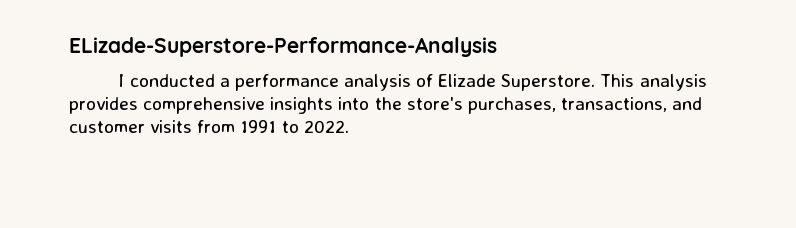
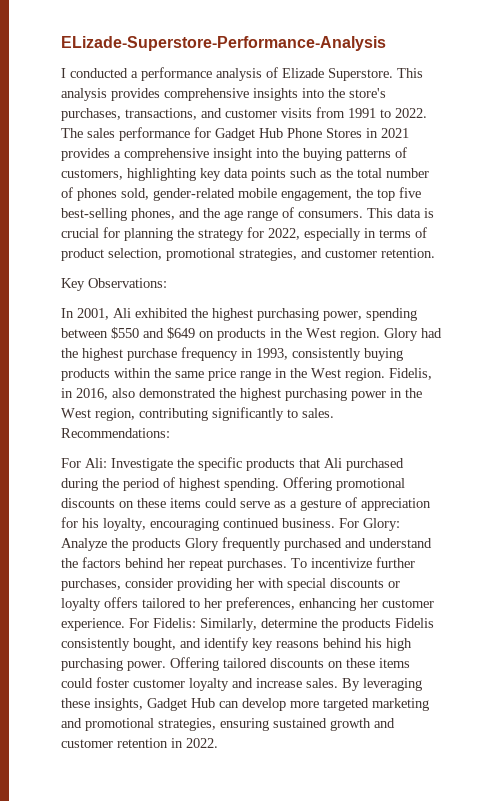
(349, 126) none -> [61,127,409,141] [61,147,407,161] [61,168,429,181] [61,187,421,201] [61,207,434,221] [61,227,427,241] [61,248,435,261] [61,278,167,291] [61,308,417,321] [61,327,442,341] [61,347,403,361] [61,368,432,381] [61,388,422,401] [61,407,334,421] [61,428,170,438] [61,457,404,471] [61,477,405,491] [61,497,431,511] [61,517,400,531] [61,537,432,551] [61,557,415,571] [61,578,400,591] [61,597,434,611] [61,618,434,631] [61,637,412,651] [61,657,410,671] [61,677,422,691] [61,698,429,711] [61,718,395,731] [61,738,218,748] The sales performance for Gadget Hub Phone Stores in 2021 provides a comprehensive insight into the buying patterns of customers, highlighting key data points such as the total number of phones sold, gender-related mobile engagement, the top five best-selling phones, and the age range of consumers. This data is crucial for planning the strategy for 2022, especially in terms of product selection, promotional strategies, and customer retention. // Key Observations: // In 2001, Ali exhibited the highest purchasing power, spending between $550 and $649 on products in the West region. Glory had the highest purchase frequency in 1993, consistently buying products within the same price range in the West region. Fidelis, in 2016, also demonstrated the highest purchasing power in the West region, contributing significantly to sales. Recommendations: // For Ali: Investigate the specific products that Ali purchased during the period of highest spending. Offering promotional discounts on these items could serve as a gesture of appreciation for his loyalty, encouraging continued business. For Glory: Analyze the products Glory frequently purchased and understand the factors behind her repeat purchases. To incentivize further purchases, consider providing her with special discounts or loyalty offers tailored to her preferences, enhancing her customer experience. For Fidelis: Similarly, determine the products Fidelis consistently bought, and identify key reasons behind his high purchasing power. Offering tailored discounts on these items could foster customer loyalty and increase sales. By leveraging these insights, Gadget Hub can develop more targeted marketing and promotional strategies, ensuring sustained growth and customer retention in 2022.

